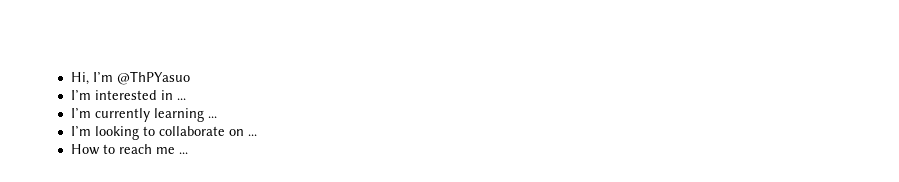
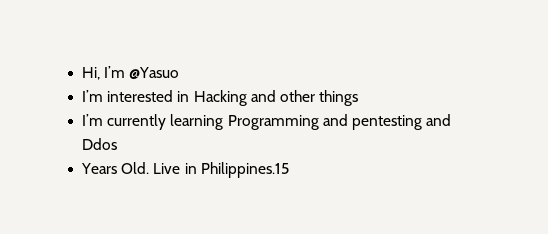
[116,71,190,85] @ThPYasuo -> [129,67,180,79] @Yasuo
[176,98,186,100] ... -> [193,90,359,106] Hacking and other things
[207,116,217,118] [70,126,257,140] [70,144,188,155] ... // I’m looking to collaborate on ... // How to reach me ... -> [227,114,452,130] [82,138,118,150] [81,162,289,178] Programming and pentesting and Ddos // Years Old. Live in Philippines.15

